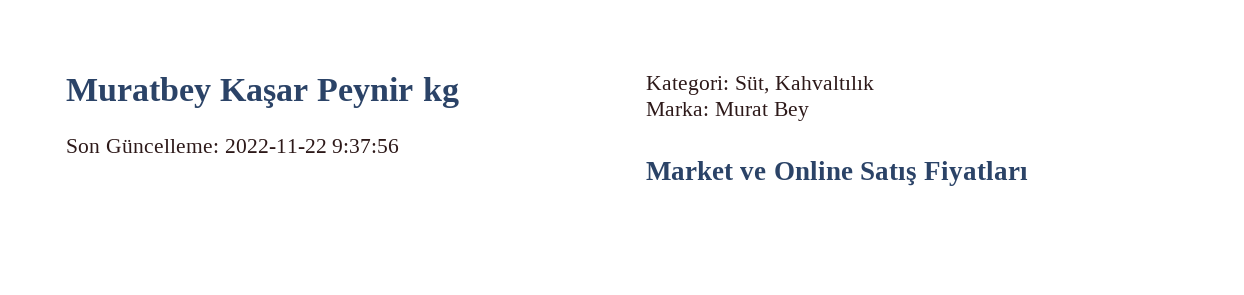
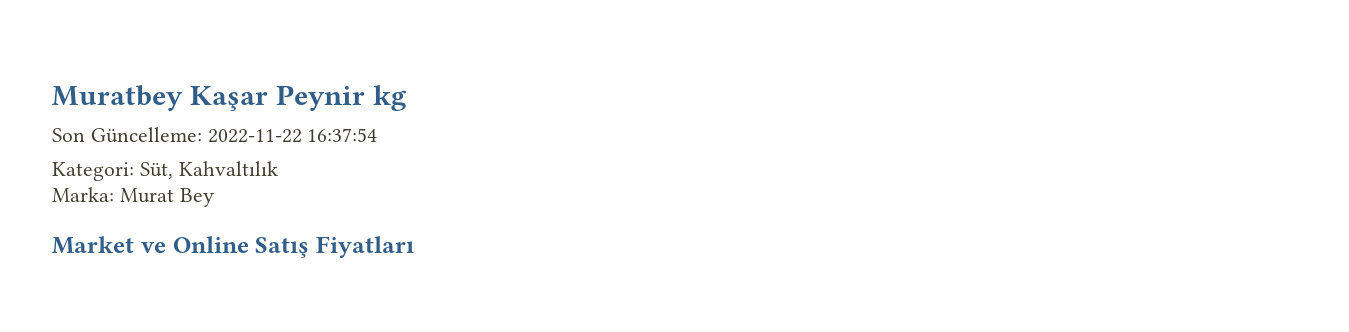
[332,139,400,153] 9:37:56 -> [307,128,378,142] 16:37:54

